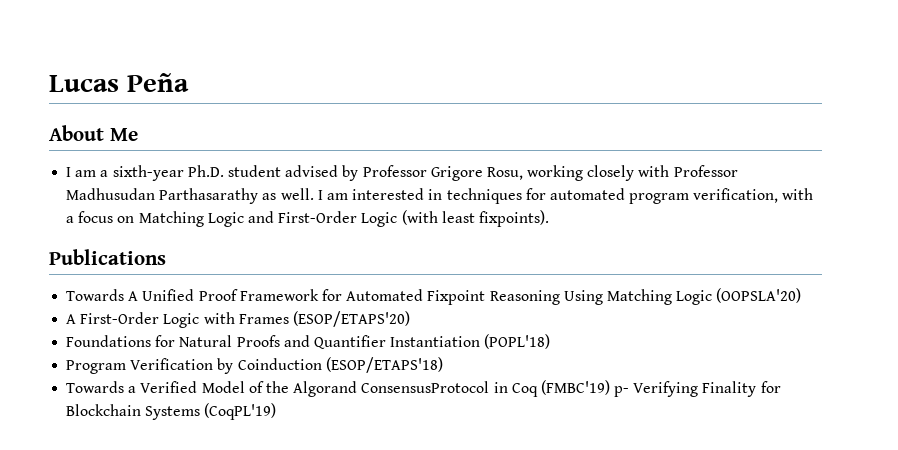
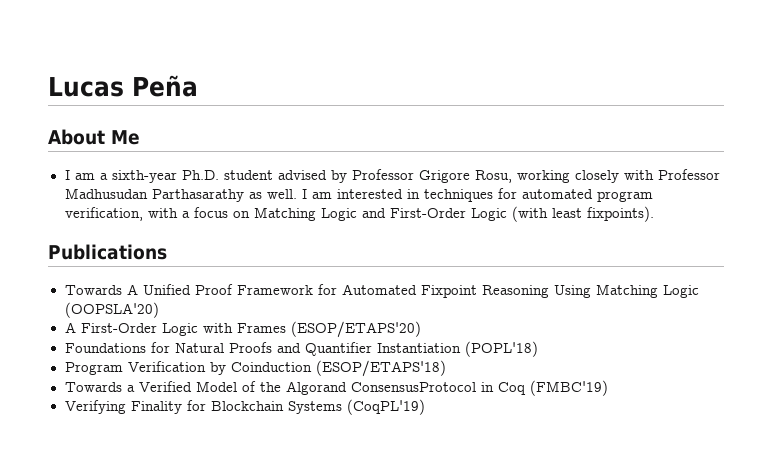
[614,386,630,397] p- -> (608, 388) //

